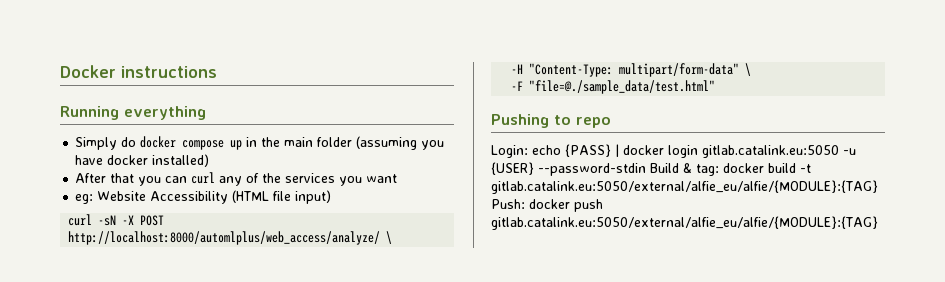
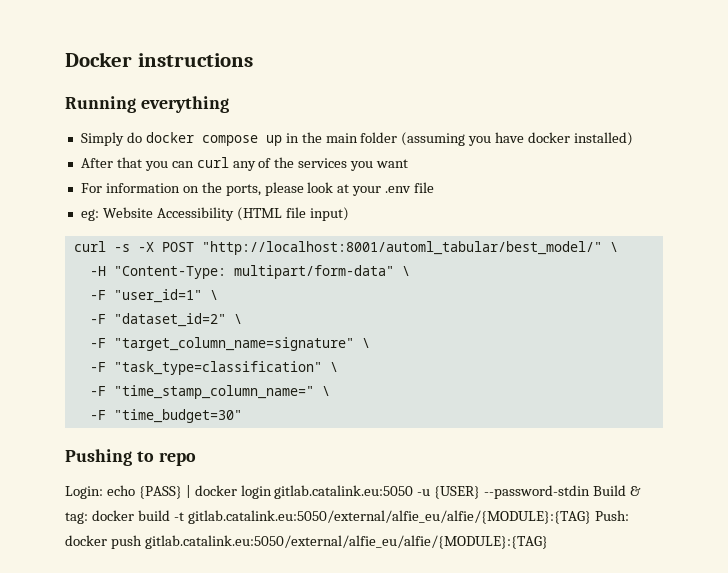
(398, 178) none -> [80,182,435,196] // For information on the ports, please look at your .env file
[98,215,117,226] -sN -> [113,244,130,252] -s
[68,231,381,245] http://localhost:8000/automlplus/web_access/analyze/ -> [201,241,602,255] "http://localhost:8001/automl_tabular/best_model/"
[529,80,716,94] "file=@./sample_data/test.html" -> [113,289,218,303] [89,313,242,327] [89,337,370,351] [89,361,338,375] [89,385,330,399] [89,409,242,423] "user_id=1" \ // -F "dataset_id=2" \ // -F "target_column_name=signature" \ // -F "task_type=classification" \ // -F "time_stamp_column_name=" \ // -F "time_budget=30"

